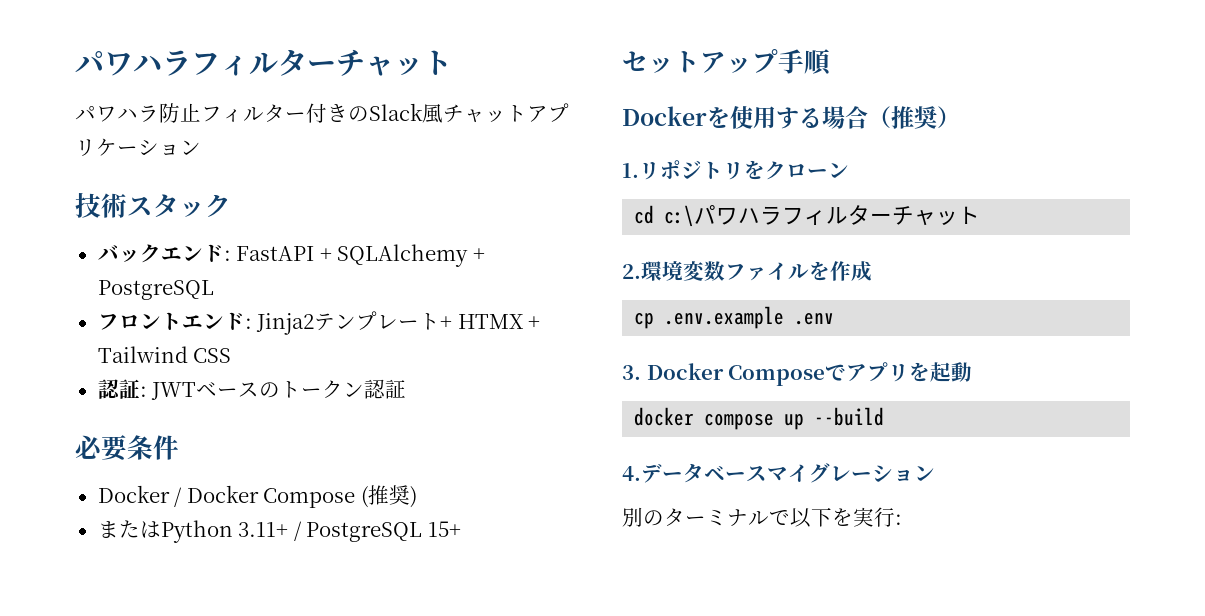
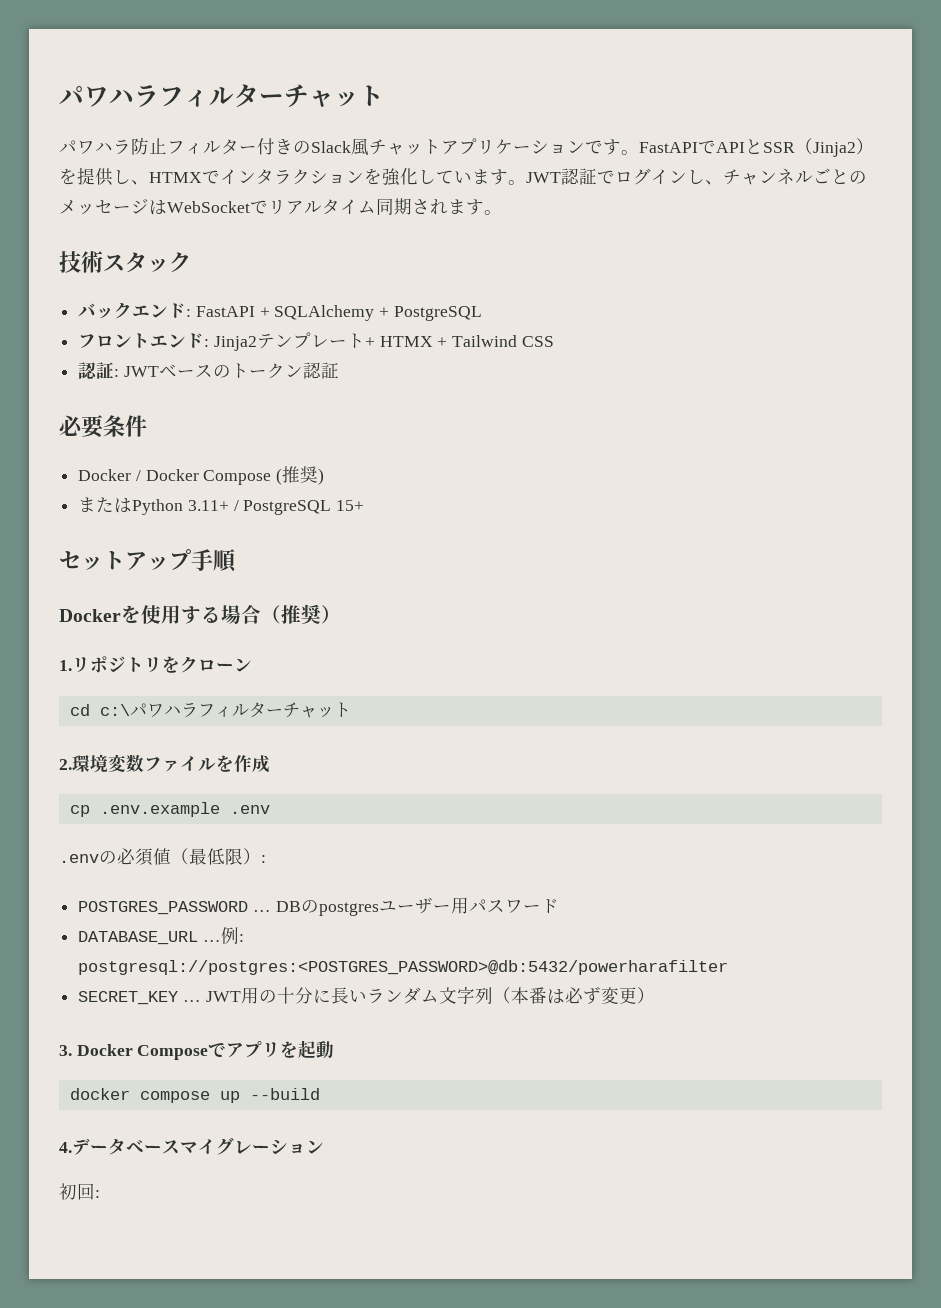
(201, 147) none -> [585,138,874,157] [59,167,867,186] [59,198,502,215] です。FastAPIでAPIとSSR（Jinja2）を提供し、HTMXでインタラクションを強化しています。JWT認証でログインし、チャンネルごとのメッセージはWebSocketでリアルタイム同期されます。
(835, 318) none -> [59,848,266,866] [78,897,559,916] [78,927,244,945] [78,960,729,975] [78,986,655,1005] // .envの必須値（最低限）: // POSTGRES_PASSWORD … DBのpostgresユーザー用パスワード // DATABASE_URL …例: postgresql://postgres:<POSTGRES_PASSWORD>@db:5432/powerharafilter // SECRET_KEY … JWT用の十分に長いランダム文字列（本番は必ず変更）
[622,507,895,528] 別のターミナルで以下を実行 -> [59,1183,95,1200] 初回

